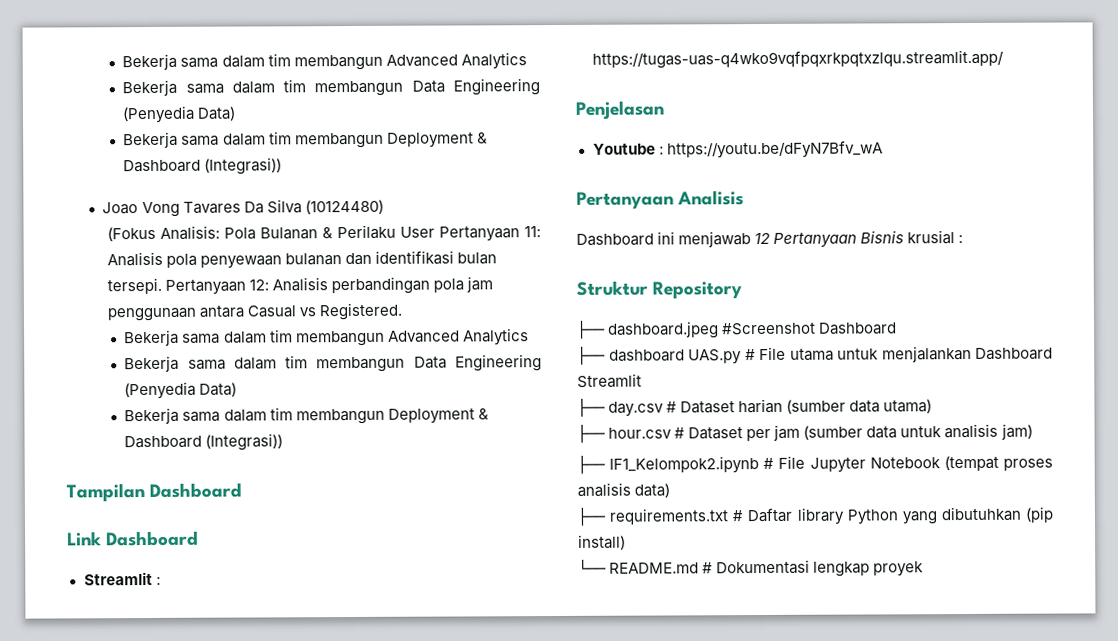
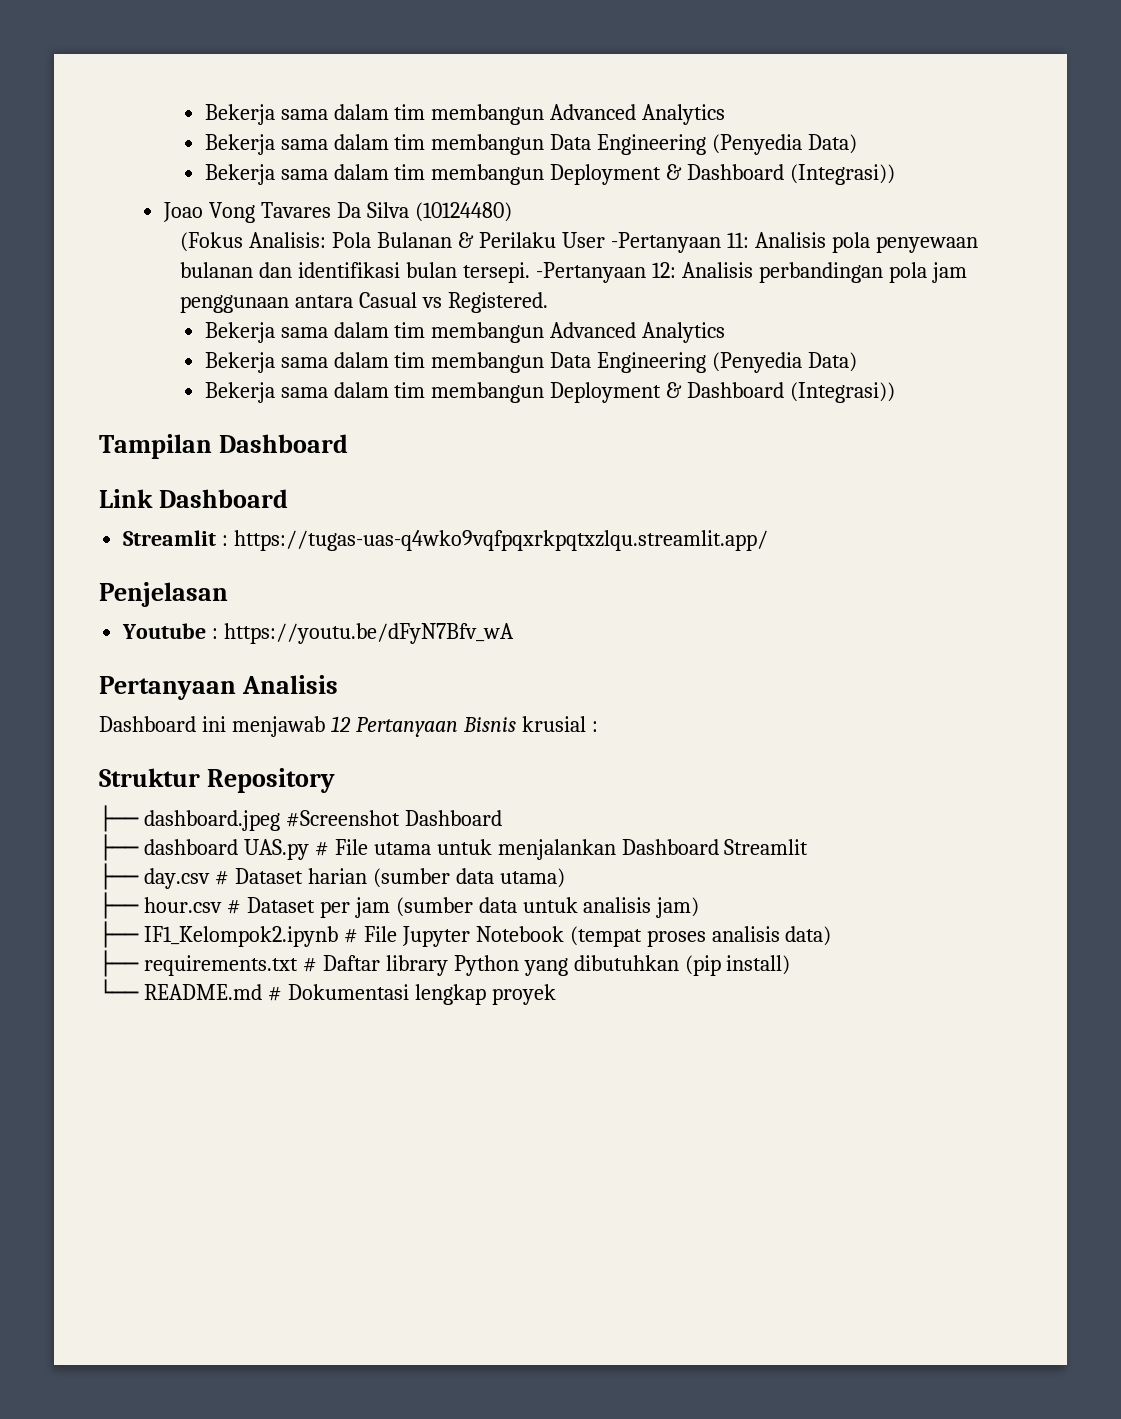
[438,226,520,242] Pertanyaan -> [611,232,722,253] -Pertanyaan
[164,279,246,295] Pertanyaan -> [536,262,647,283] -Pertanyaan

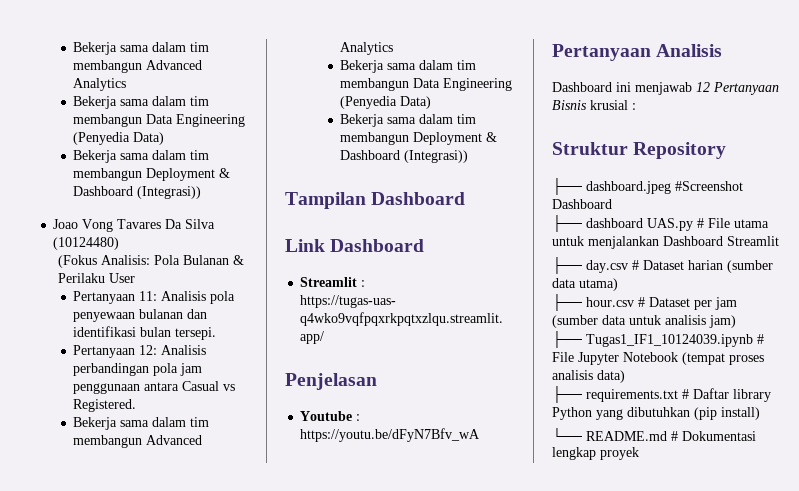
[611,232,722,253] -Pertanyaan -> [73,291,136,304] // Pertanyaan
[536,262,647,283] -Pertanyaan -> [73,345,136,358] // Pertanyaan
[143,926,338,947] IF1_Kelompok2.ipynb -> [586,334,753,347] Tugas1_IF1_10124039.ipynb

